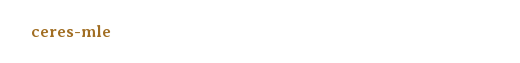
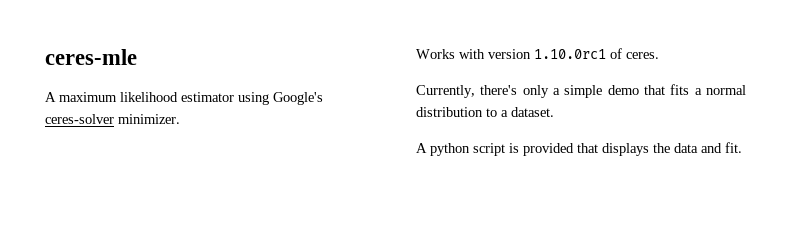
(111, 31) none -> [45,92,323,105] [45,114,180,124] [416,48,659,59] [416,84,746,98] [416,107,554,117] [416,142,742,156] // A maximum likelihood estimator using Google's ceres-solver minimizer. // Works with version 1.10.0rc1 of ceres. // Currently, there's only a simple demo that fits a normal distribution to a dataset. // A python script is provided that displays the data and fit.

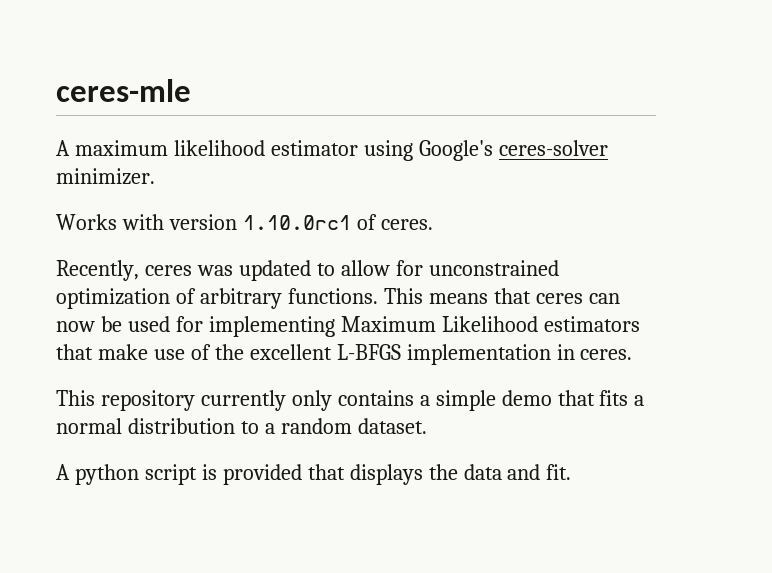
[416,85,549,98] Currently, there's only -> [56,260,559,281] [56,288,620,309] [56,316,640,337] [56,344,633,365] [56,390,414,411] Recently, ceres was updated to allow for unconstrained optimization of arbitrary functions. This means that ceres can now be used for implementing Maximum Likelihood estimators that make use of the excellent L-BFGS implementation in ceres. // This repository currently only contains
(508, 113) none -> [280,418,352,434] random

